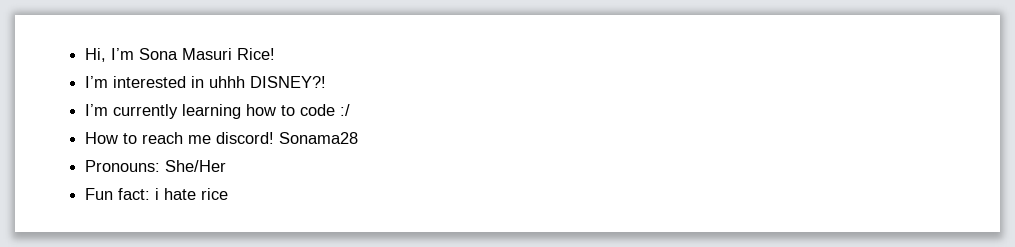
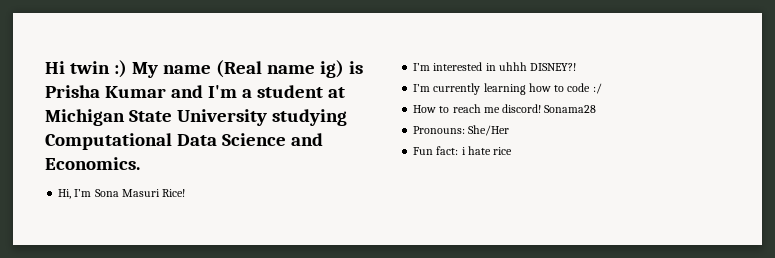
(85, 55) none -> [45,60,363,78] [45,85,345,98] [45,109,347,126] [45,133,323,150] [45,157,140,170] Hi twin :) My name (Real name ig) is Prisha Kumar and I'm a student at Michigan State University studying Computational Data Science and Economics. //

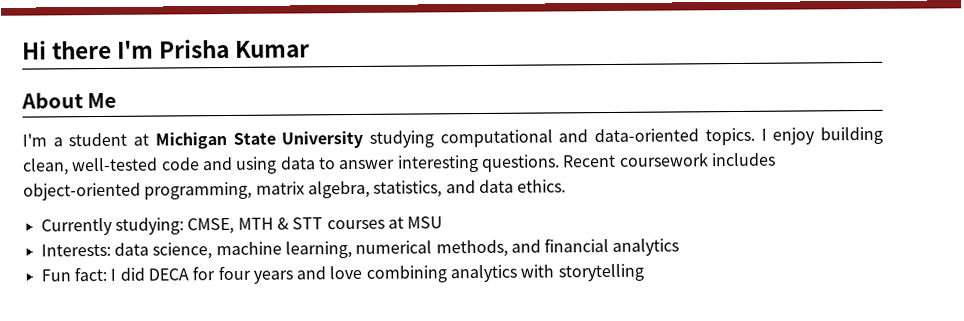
[69,60,363,78] twin :) My name (Real name ig) is -> [52,39,155,60] there I'm
[170,85,203,98] and -> [21,92,118,109] // About Me //
[45,133,323,150] [45,157,140,170] [58,189,186,199] [413,62,577,71] [413,83,602,95] [413,104,597,113] [413,125,510,136] [413,146,513,155] Computational Data Science and Economics. // Hi, I’m Sona Masuri Rice! // I’m interested in uhhh DISNEY?! // I’m currently learning how to code :/ // How to reach me discord! Sonama28 // Pronouns: She/Her // Fun fact: i hate rice -> [439,126,883,148] [22,152,776,176] [23,179,567,201] [40,216,444,236] [40,238,680,260] [40,263,644,284] computational and data-oriented topics. I enjoy building clean, well-tested code and using data to answer interesting questions. Recent coursework includes object-oriented programming, matrix algebra, statistics, and data ethics. // Currently studying: CMSE, MTH & STT courses at MSU // Interests: data science, machine learning, numerical methods, and financial analytics // Fun fact: I did DECA for four years and love combining analytics with storytelling

